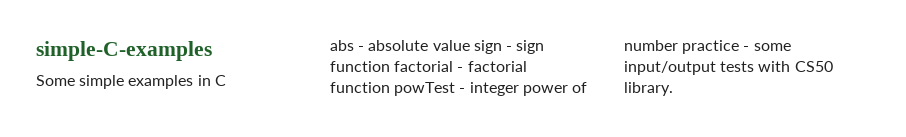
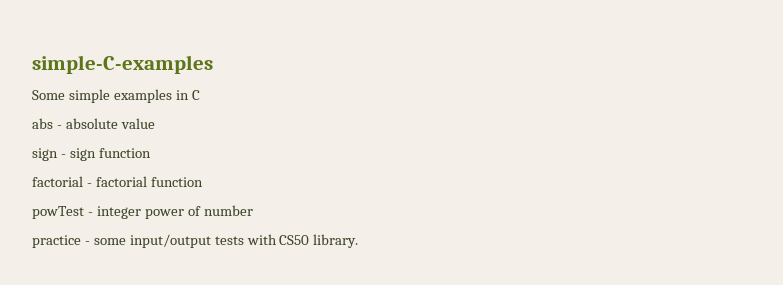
(470, 45) none -> (155, 123) //
(390, 66) none -> (151, 153) //
(390, 87) none -> (203, 182) //
(678, 45) none -> (253, 210) //

